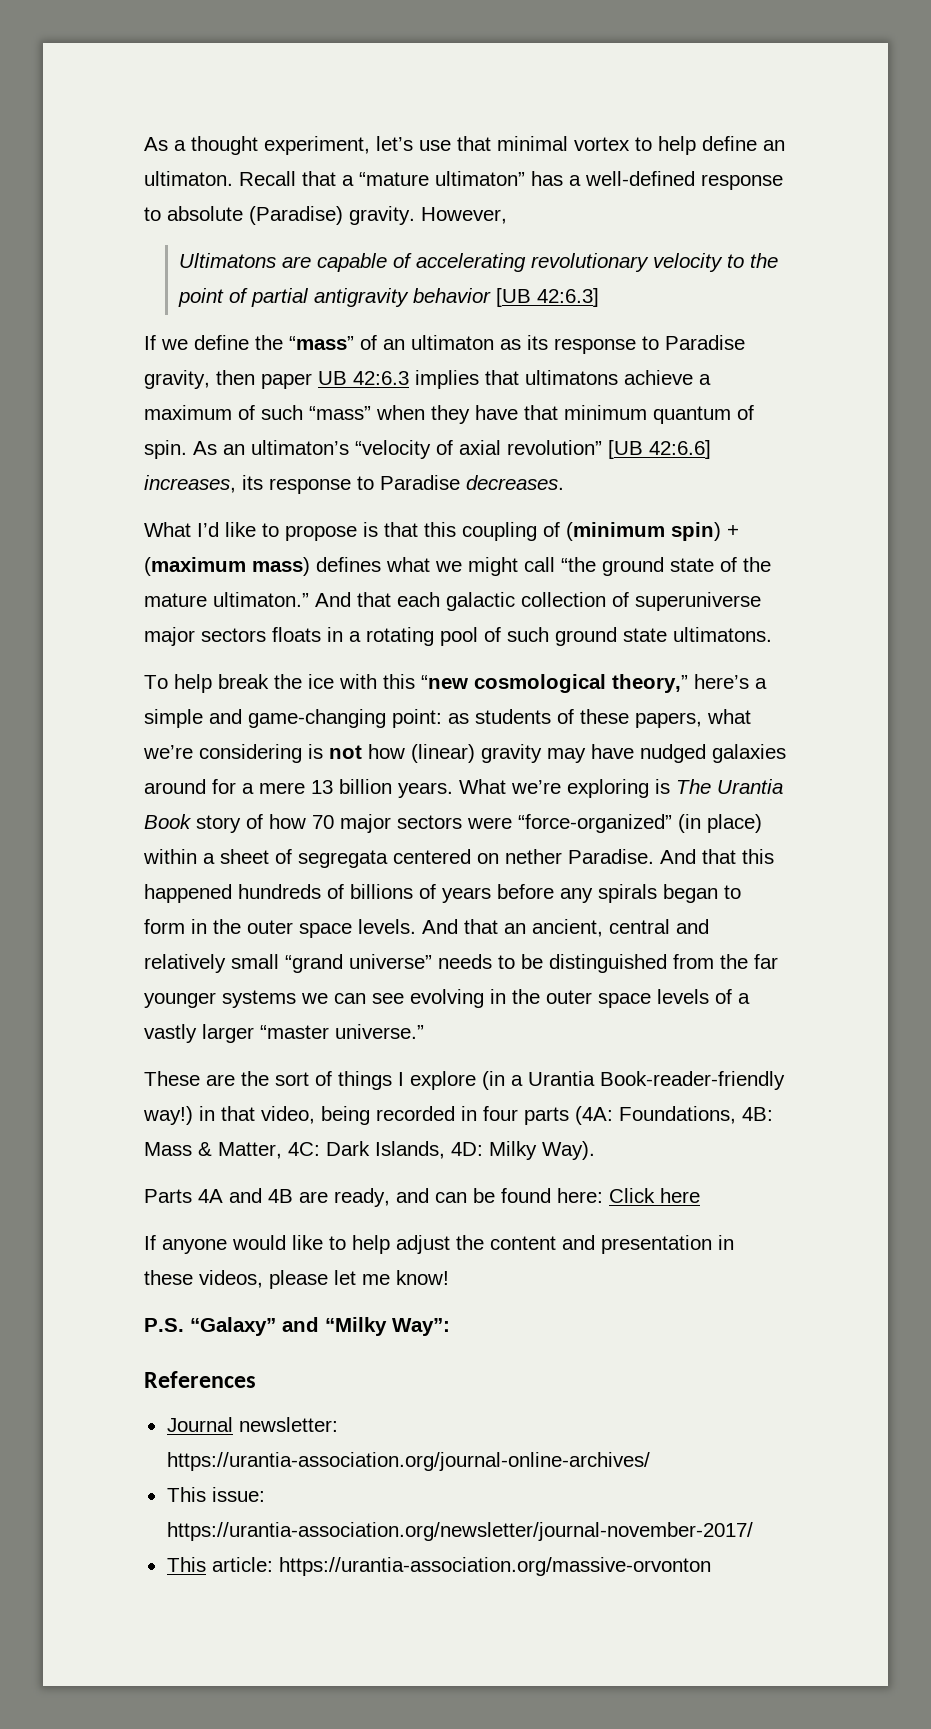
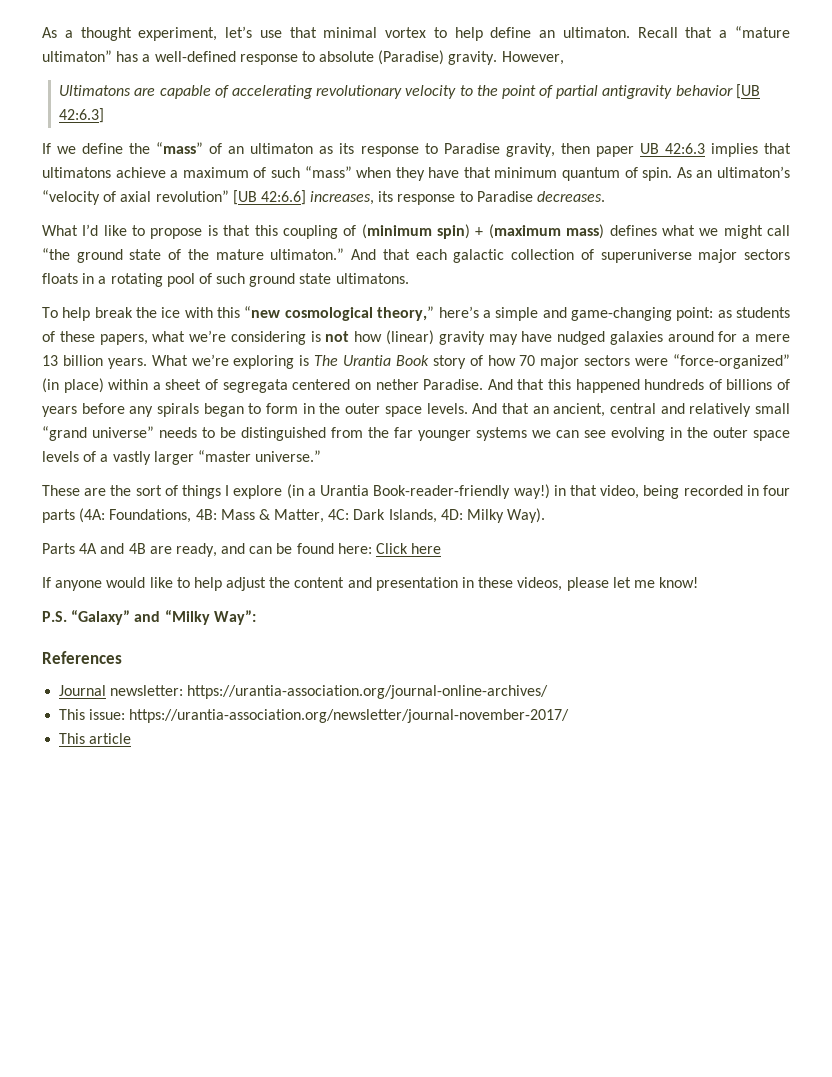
[211,1557,711,1576] article: https://urantia-association.org/massive-orvonton -> [89,733,132,744] article

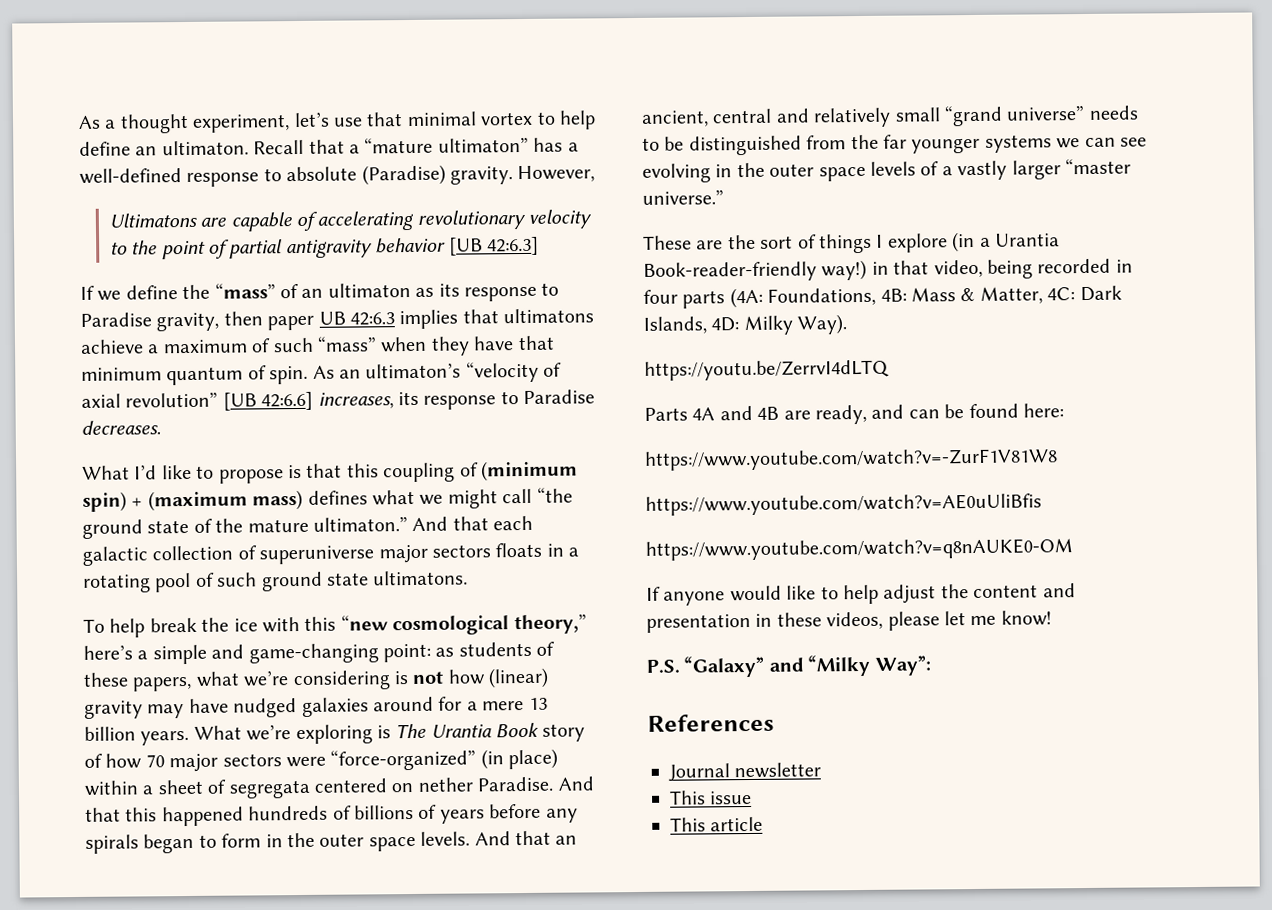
(546, 515) none -> [644,359,890,381] // https://youtu.be/ZerrvI4dLTQ
[376,543,442,554] Click here -> [644,448,1058,471] [645,493,1042,516] [645,538,1073,561] // https://www.youtube.com/watch?v=-ZurF1V81W8 // https://www.youtube.com/watch?v=AE0uUliBfis // https://www.youtube.com/watch?v=q8nAUKE0-OM
[110,685,549,699] [59,709,570,723] newsletter: https://urantia-association.org/journal-online-archives/ // This issue: https://urantia-association.org/newsletter/journal-november-2017/ -> [734,762,822,779] [669,790,753,805] newsletter // This issue

